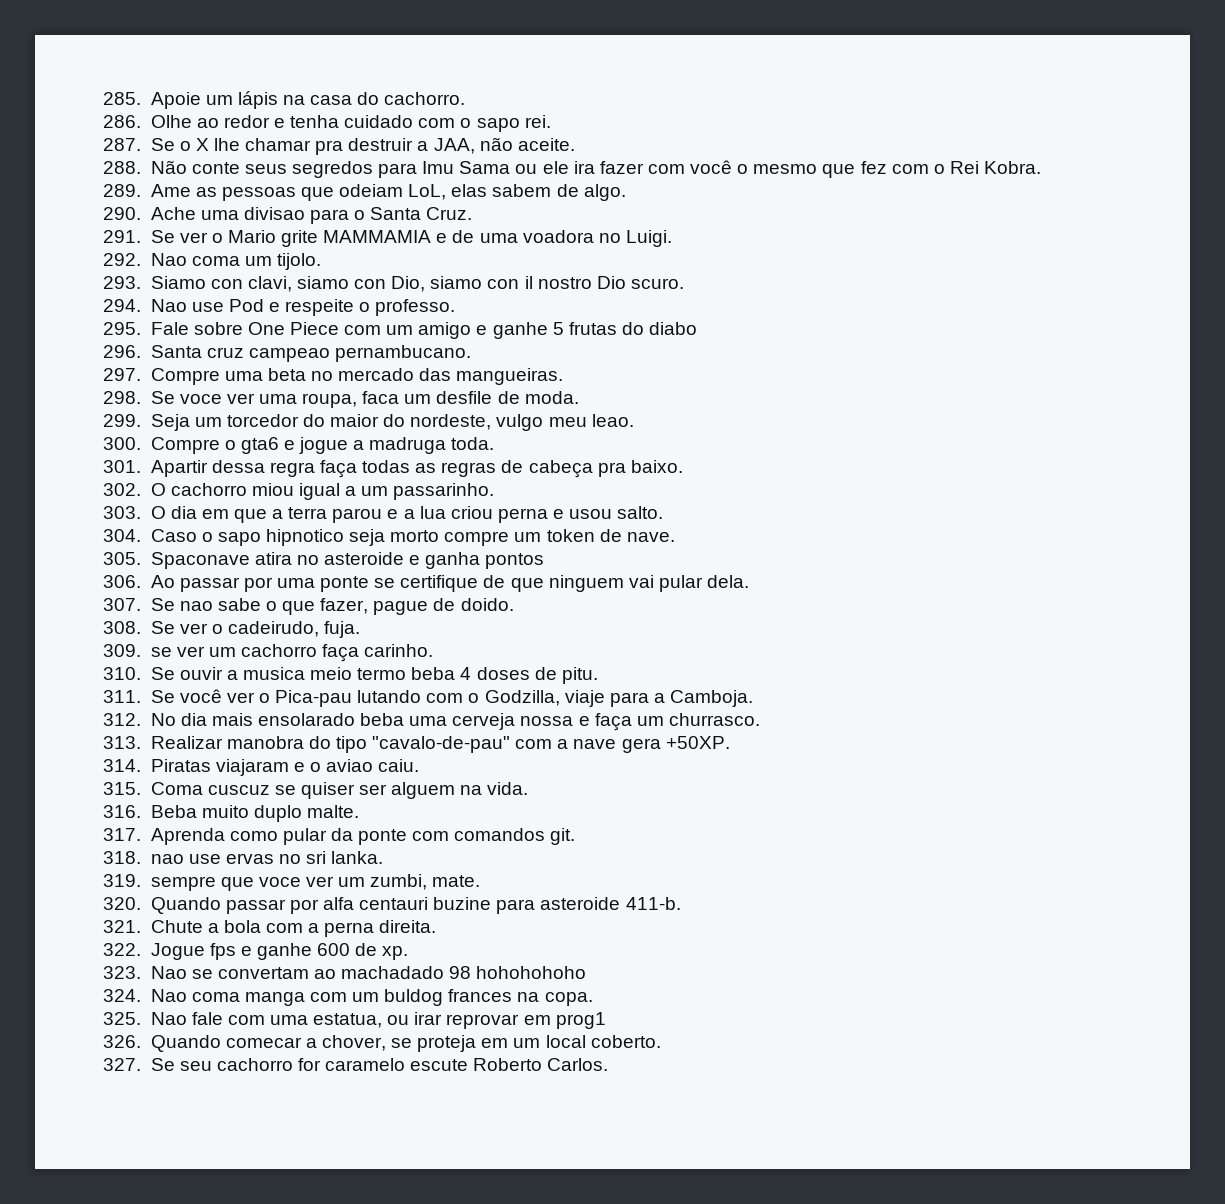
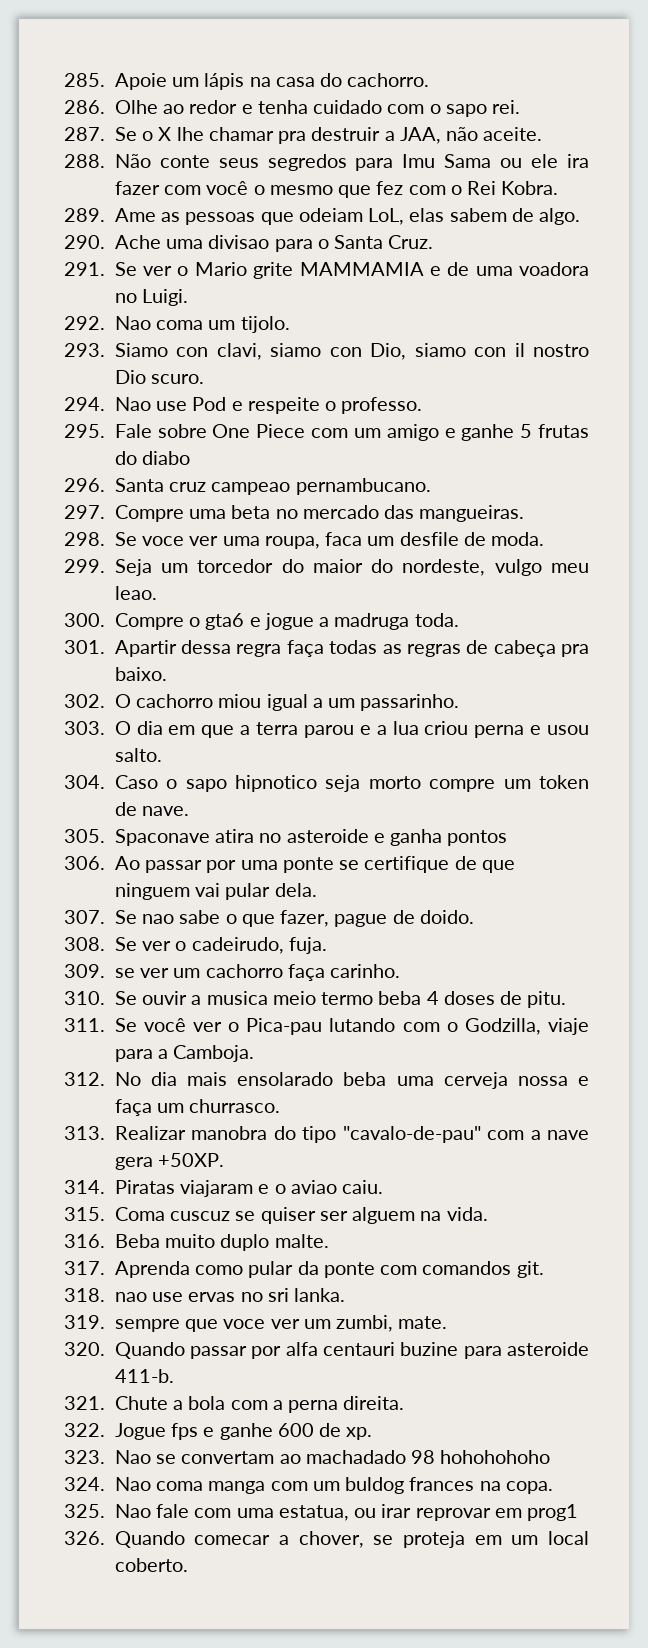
[103,1058,609,1071] // 327. Se seu cachorro for caramelo escute Roberto Carlos. -> (188, 1565) none

